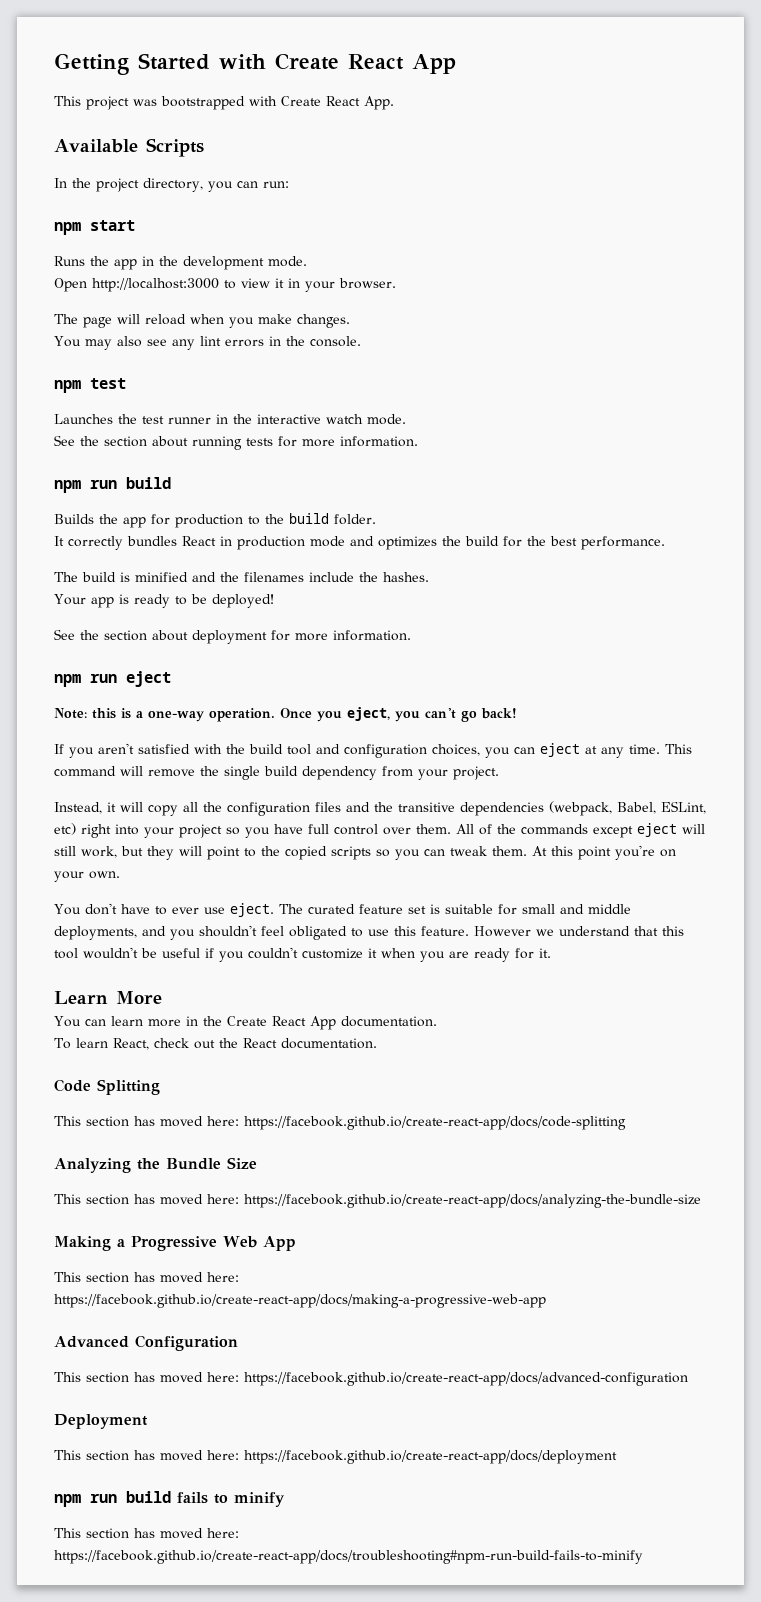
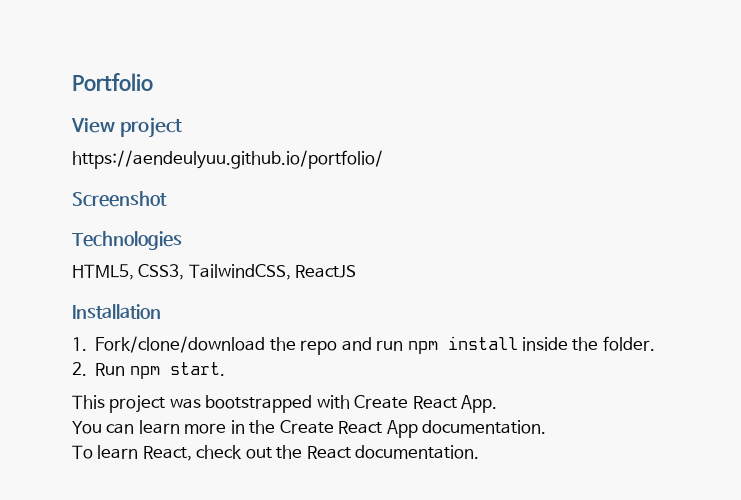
[54,53,456,75] Getting Started with Create React App -> [72,73,153,91] [71,117,183,138] [72,150,383,169] [72,191,167,207] [72,231,182,250] [72,264,357,280] [72,304,161,319] [72,336,655,355] [72,362,225,379] Portfolio // View project // https://aendeulyuu.github.io/portfolio/ // Screenshot // Technologies // HTML5, CSS3, TailwindCSS, ReactJS // Installation // 1. Fork/clone/download the repo and run npm install inside the folder. // 2. Run npm start.
[54,138,204,157] [54,178,289,192] [54,220,135,235] [54,256,307,270] [54,278,396,292] [54,314,350,328] [54,336,361,350] [54,378,126,393] [54,414,406,425] [54,435,418,450] [54,477,171,493] [54,513,376,528] [54,536,665,550] [54,572,429,582] [54,594,274,608] [54,629,411,644] [54,671,171,687] [54,707,517,722] [54,743,692,758] [54,766,499,780] [54,801,706,816] [54,823,705,838] [54,845,676,860] [54,871,120,882] [54,903,631,917] [54,925,684,940] [54,947,551,962] [54,991,162,1004] // Available Scripts // In the project directory, you can run: // npm start // Runs the app in the development mode. // Open http://localhost:3000 to view it in your browser. // The page will reload when you make changes. // You may also see any lint errors in the console. // npm test // Launches the test runner in the interactive watch mode. // See the section about running tests for more information. // npm run build // Builds the app for production to the build folder. // It correctly bundles React in production mode and optimizes the build for the best performance. // The build is minified and the filenames include the hashes. // Your app is ready to be deployed! // See the section about deployment for more information. // npm run eject // Note: this is a one-way operation. Once you eject, you can't go back! // If you aren't satisfied with the build tool and configuration choices, you can eject at any time. This command will remove the single build dependency from your project. // Instead, it will copy all the configuration files and the transitive dependencies (webpack, Babel, ESLint, etc) right into your project so you have full control over them. All of the commands except eject will still work, but they will point to the copied scripts so you can tweak them. At this point you're on your own. // You don't have to ever use eject. The curated feature set is suitable for small and middle deployments, and you shouldn't feel obligated to use this feature. However we understand that this tool wouldn't be useful if you couldn't customize it when you are ready for it. // Learn More -> (498, 404) none
[54,1079,160,1095] [54,1116,626,1130] [54,1157,257,1173] [54,1194,701,1208] [54,1236,296,1251] [54,1272,239,1283] [54,1294,546,1308] [54,1335,238,1351] [54,1372,688,1386] [54,1414,148,1429] [54,1450,617,1464] [54,1491,285,1507] [54,1528,239,1539] [54,1550,643,1564] // Code Splitting // This section has moved here: https://facebook.github.io/create-react-app/docs/code-splitting // Analyzing the Bundle Size // This section has moved here: https://facebook.github.io/create-react-app/docs/analyzing-the-bundle-size // Making a Progressive Web App // This section has moved here: https://facebook.github.io/create-react-app/docs/making-a-progressive-web-app // Advanced Configuration // This section has moved here: https://facebook.github.io/create-react-app/docs/advanced-configuration // Deployment // This section has moved here: https://facebook.github.io/create-react-app/docs/deployment // npm run build fails to minify // This section has moved here: https://facebook.github.io/create-react-app/docs/troubleshooting#npm-run-build-fails-to-minify -> (480, 452) none

